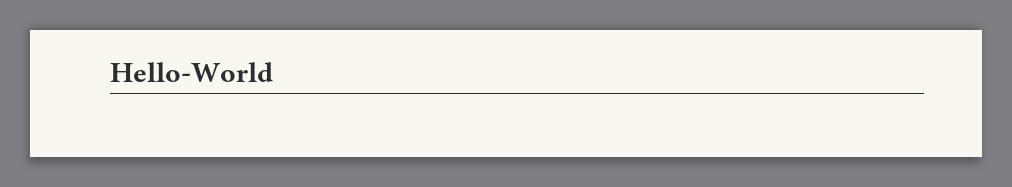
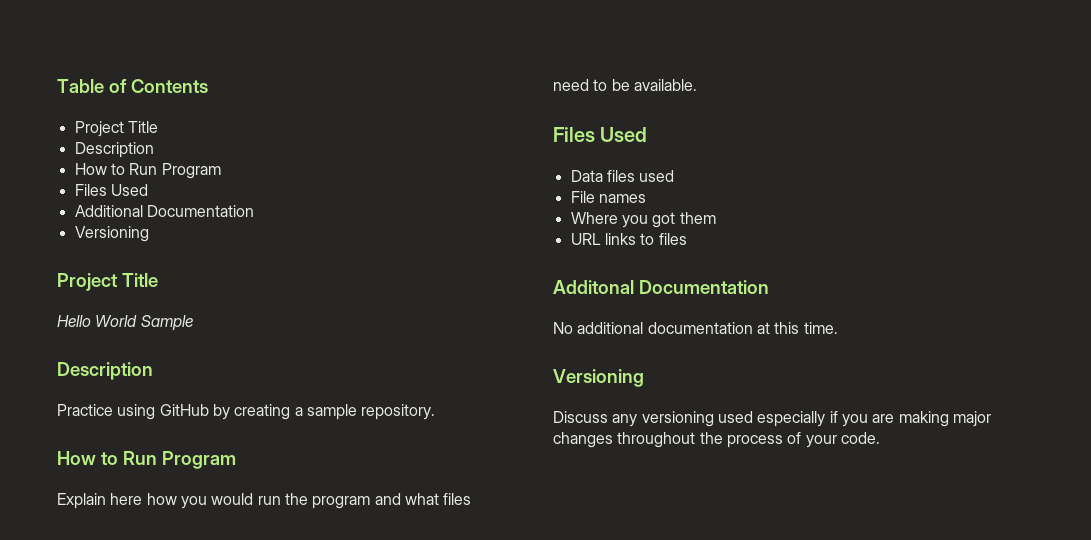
[110,62,273,82] Hello-World -> [57,79,208,93] [74,121,158,137] [74,142,154,158] [74,163,221,179] [74,184,148,196] [74,205,254,217] [74,226,149,242] [57,273,158,291] [57,315,193,331] [57,362,153,380] [57,404,436,420] [57,451,236,469] [57,493,472,509] [553,79,697,91] [553,127,648,142] [570,170,675,182] [570,191,646,203] [570,212,716,228] [570,233,687,245] [553,280,769,294] [553,322,838,334] [553,369,644,387] [553,411,991,427] [553,432,880,448] Table of Contents // Project Title // Description // How to Run Program // Files Used // Additional Documentation // Versioning // Project Title // Hello World Sample // Description // Practice using GitHub by creating a sample repository. // How to Run Program // Explain here how you would run the program and what files need to be available. // Files Used // Data files used // File names // Where you got them // URL links to files // Additonal Documentation // No additional documentation at this time. // Versioning // Discuss any versioning used especially if you are making major changes throughout the process of your code.

